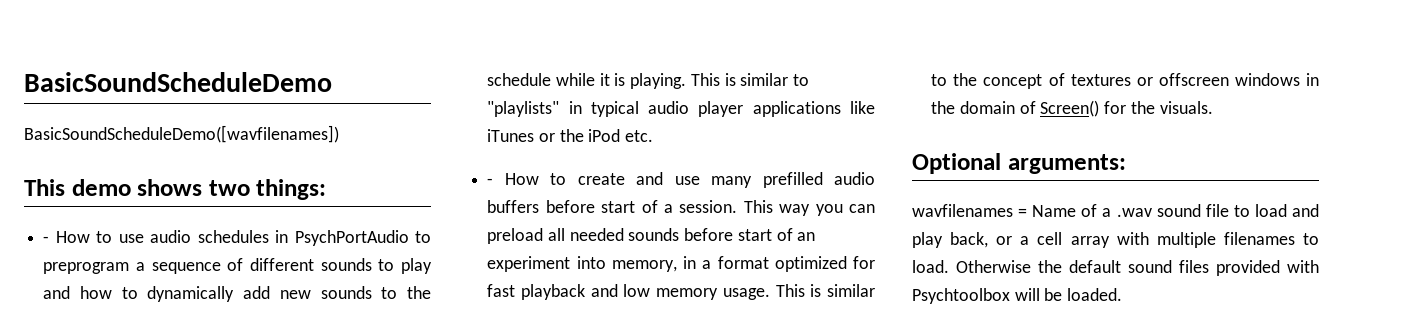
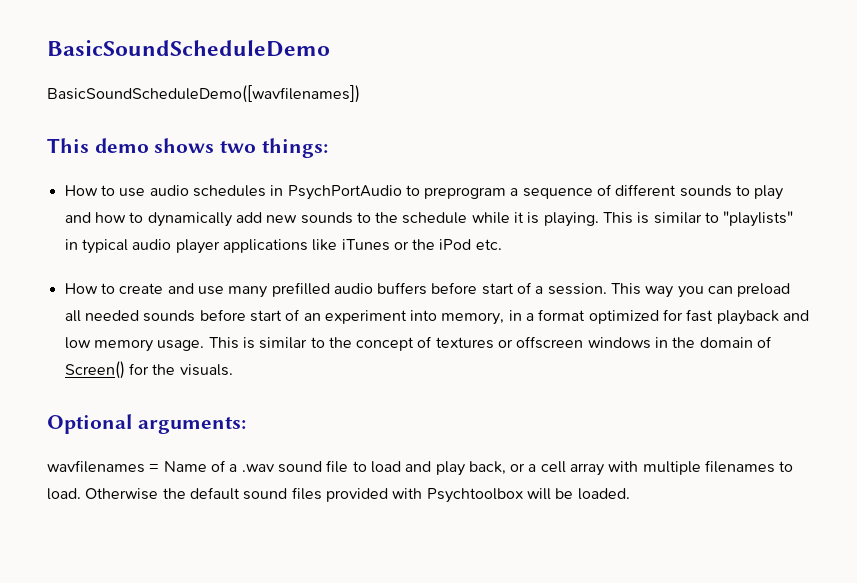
[43,236,50,243] - -> (328, 148) none
[487,178,494,185] - -> (502, 244) none

